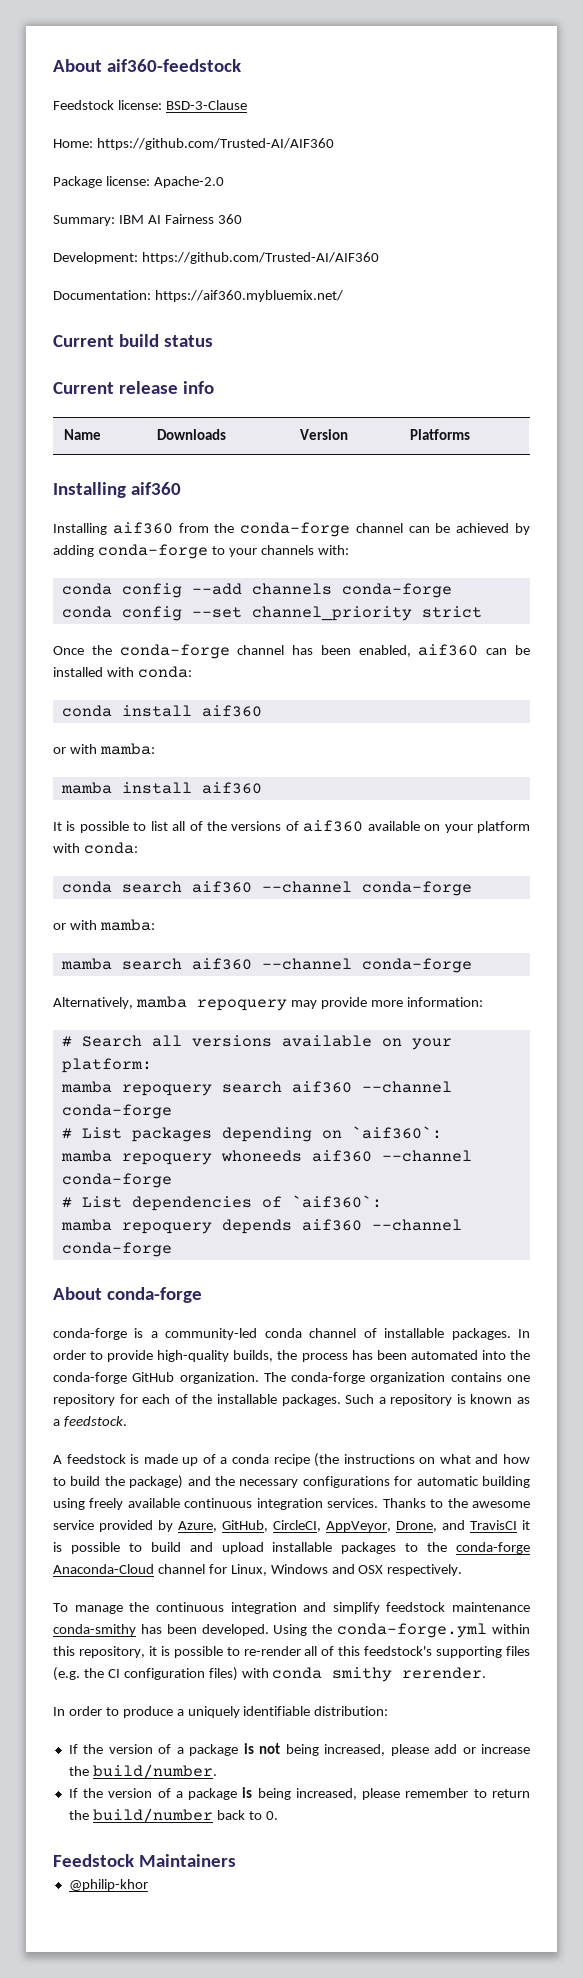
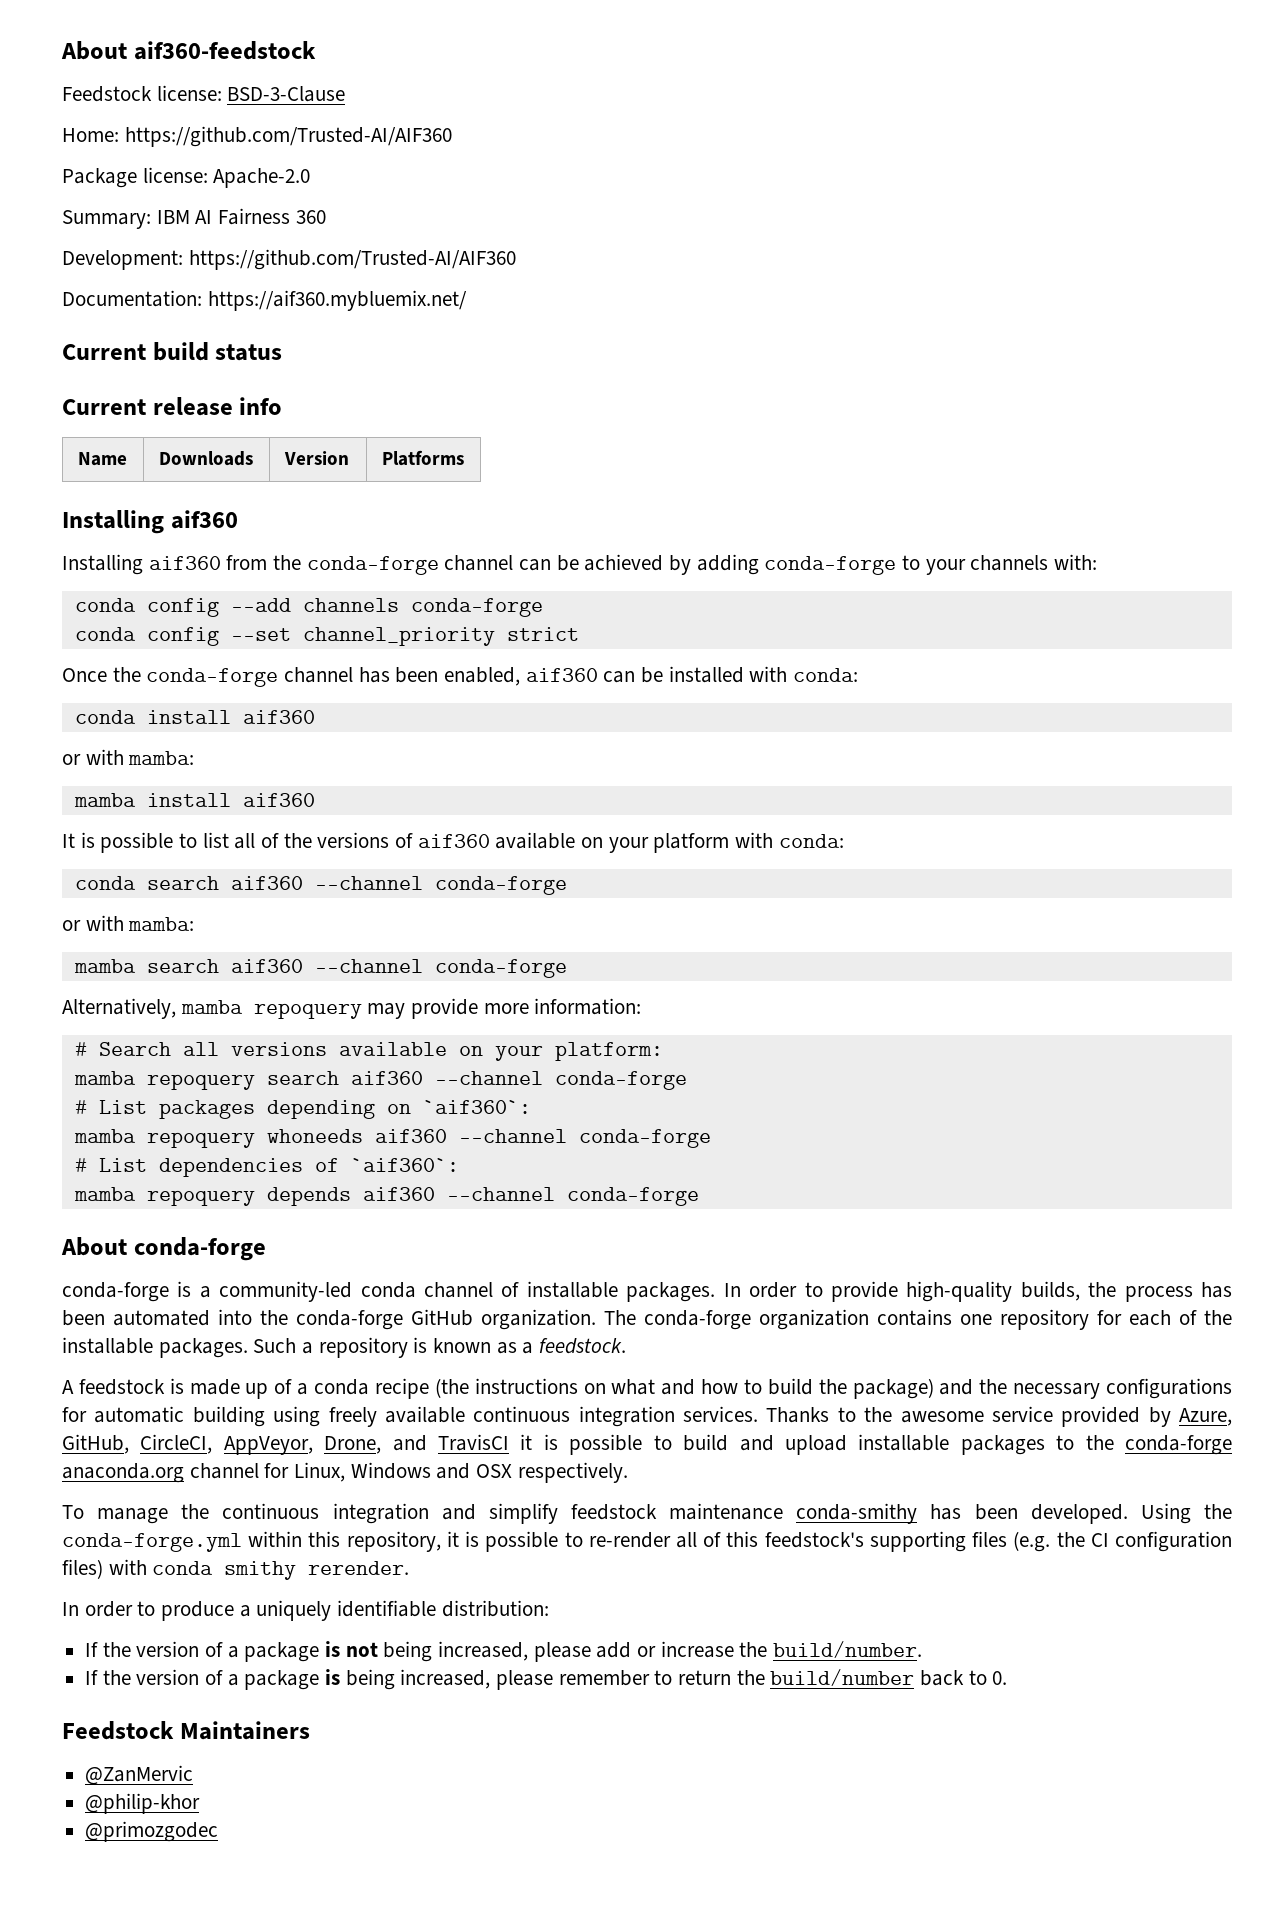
[53,1564,154,1574] Anaconda-Cloud -> [62,1463,184,1483] anaconda.org
(236, 1860) none -> [85,1765,194,1785] // @ZanMervic
(148, 1885) none -> [85,1821,219,1842] // @primozgodec

